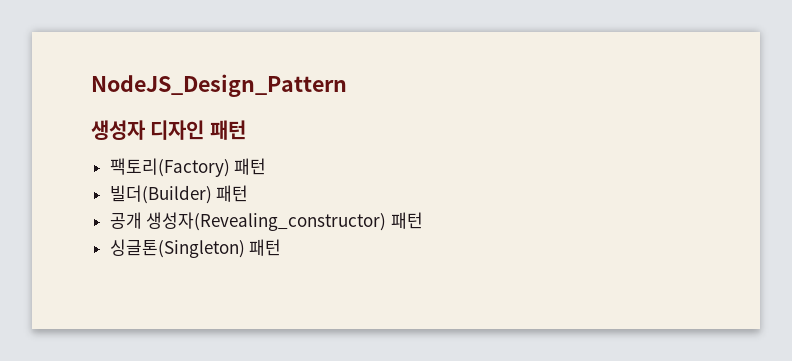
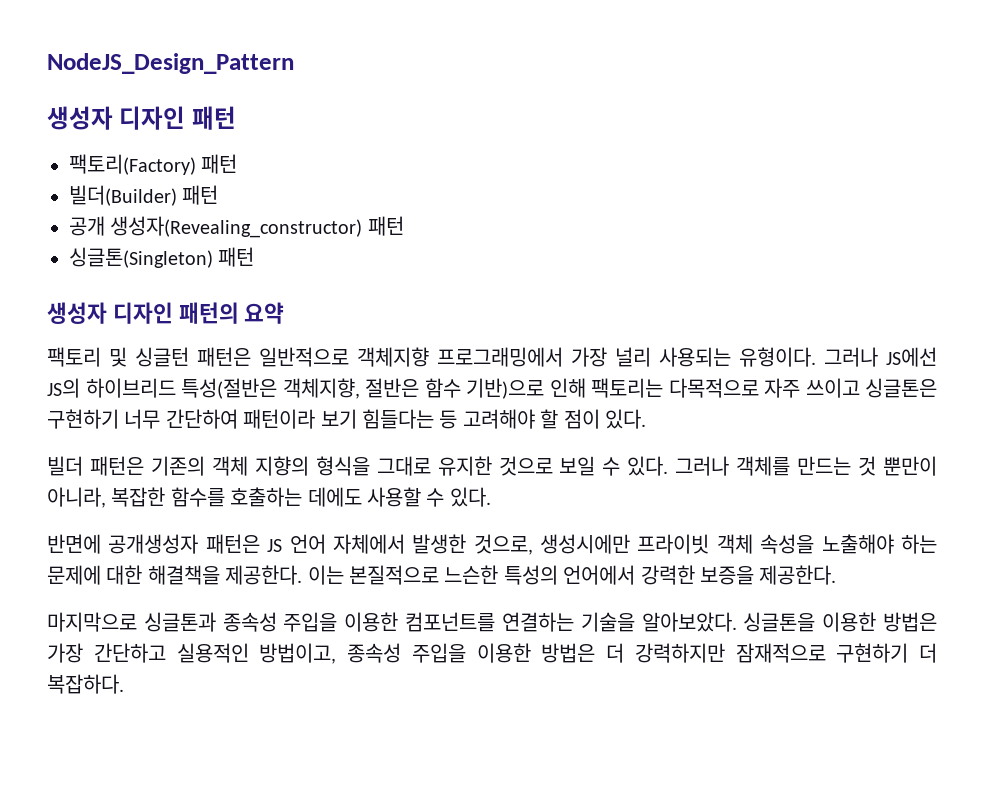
(282, 247) none -> [47,302,285,324] [47,347,937,367] [47,378,937,399] [47,409,646,429] [47,456,937,476] [47,487,491,508] [47,534,937,555] [47,565,837,585] [47,612,938,632] [47,643,937,664] [47,674,124,694] // 생성자 디자인 패턴의 요약 // 팩토리 및 싱글턴 패턴은 일반적으로 객체지향 프로그래밍에서 가장 널리 사용되는 유형이다. 그러나 JS에선 JS의 하이브리드 특성(절반은 객체지향, 절반은 함수 기반)으로 인해 팩토리는 다목적으로 자주 쓰이고 싱글톤은 구현하기 너무 간단하여 패턴이라 보기 힘들다는 등 고려해야 할 점이 있다. // 빌더 패턴은 기존의 객체 지향의 형식을 그대로 유지한 것으로 보일 수 있다. 그러나 객체를 만드는 것 뿐만이 아니라, 복잡한 함수를 호출하는 데에도 사용할 수 있다. // 반면에 공개생성자 패턴은 JS 언어 자체에서 발생한 것으로, 생성시에만 프라이빗 객체 속성을 노출해야 하는 문제에 대한 해결책을 제공한다. 이는 본질적으로 느슨한 특성의 언어에서 강력한 보증을 제공한다. // 마지막으로 싱글톤과 종속성 주입을 이용한 컴포넌트를 연결하는 기술을 알아보았다. 싱글톤을 이용한 방법은 가장 간단하고 실용적인 방법이고, 종속성 주입을 이용한 방법은 더 강력하지만 잠재적으로 구현하기 더 복잡하다.

